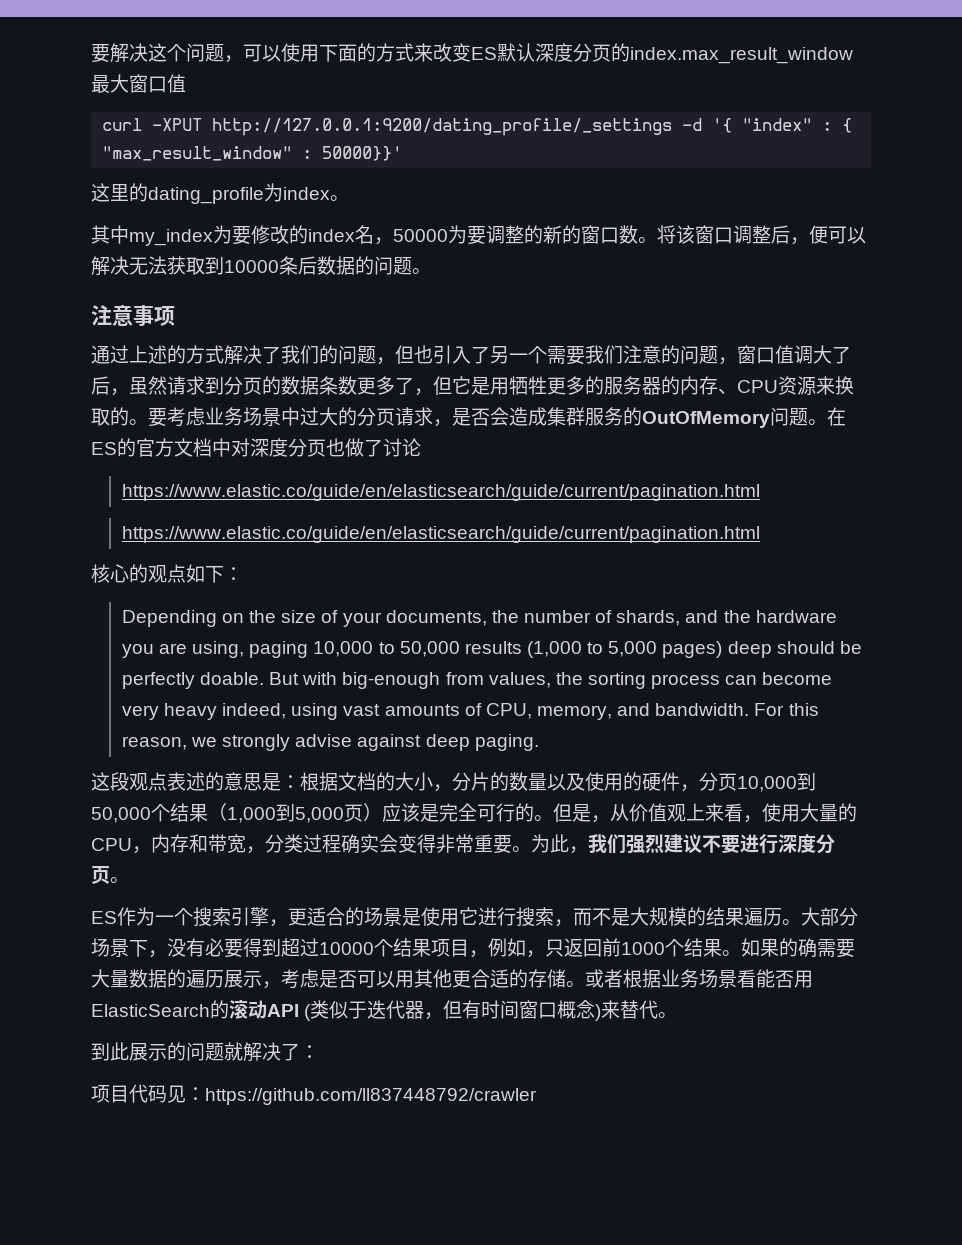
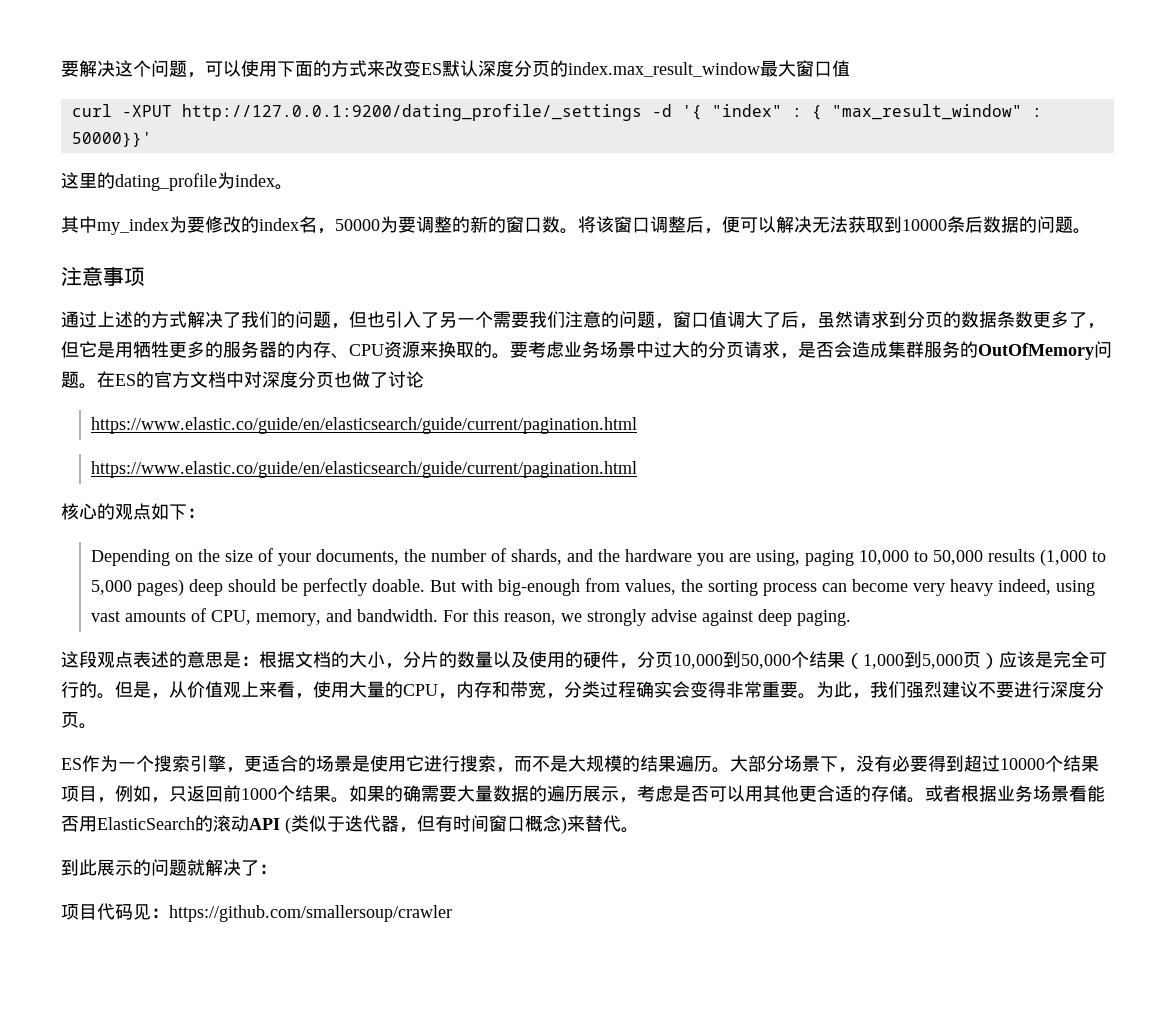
[205,1088,537,1105] https://github.com/ll837448792/crawler -> [169,905,452,922] https://github.com/smallersoup/crawler

